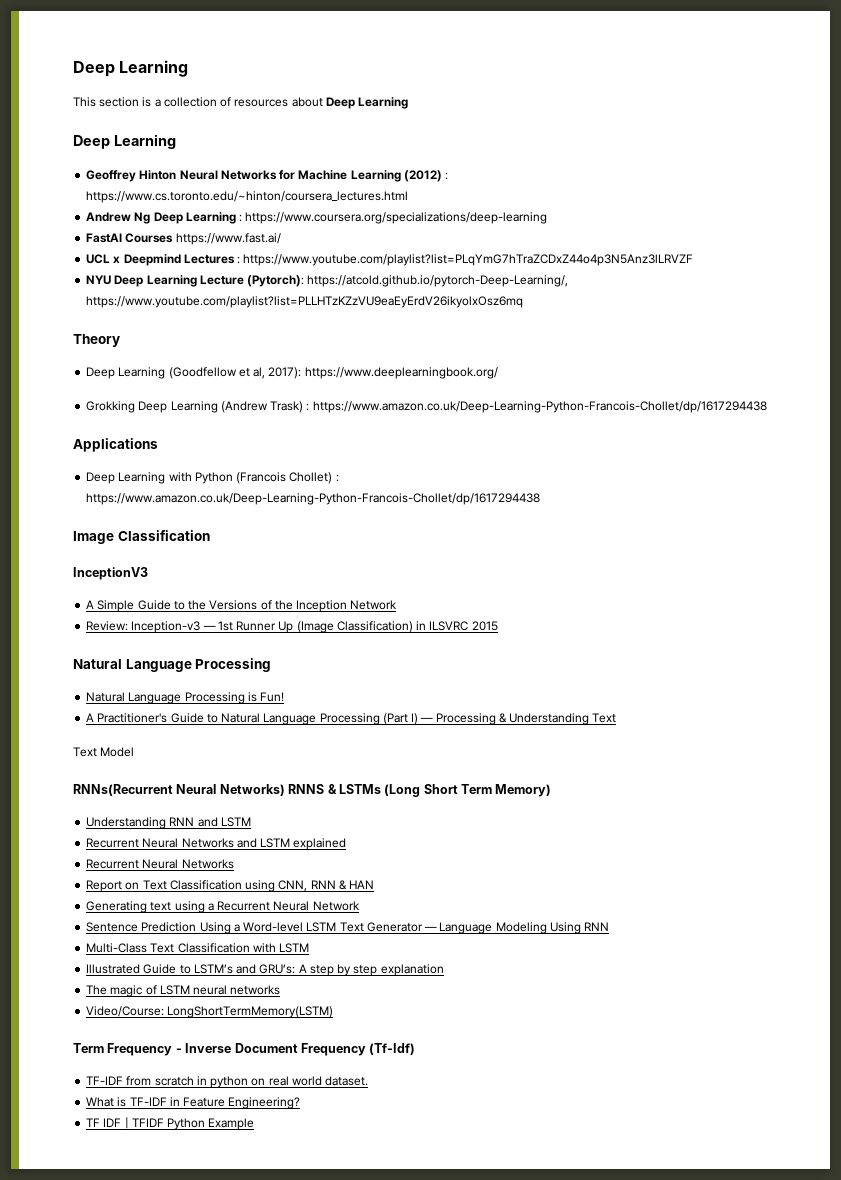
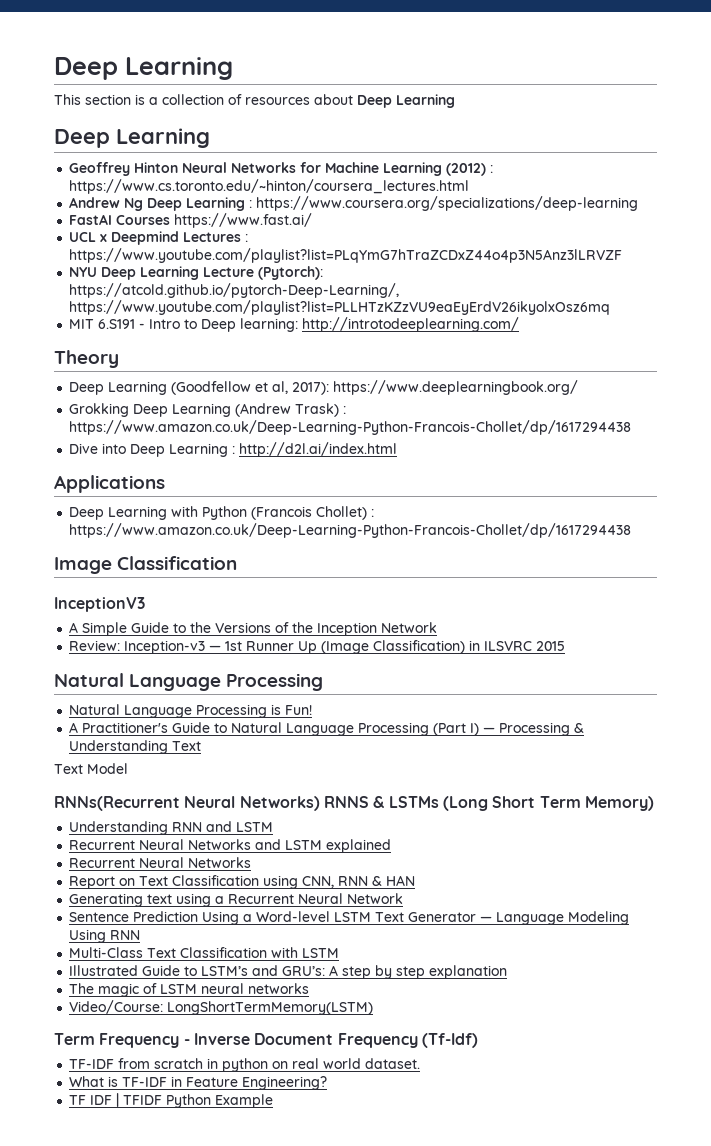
(524, 302) none -> [69,317,520,332] // MIT 6.S191 - Intro to Deep learning: http://introtodeeplearning.com/
(767, 407) none -> [69,442,398,457] // Dive into Deep Learning : http://d2l.ai/index.html

